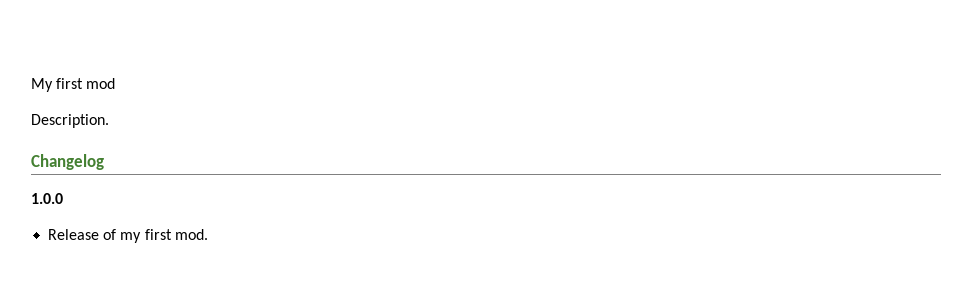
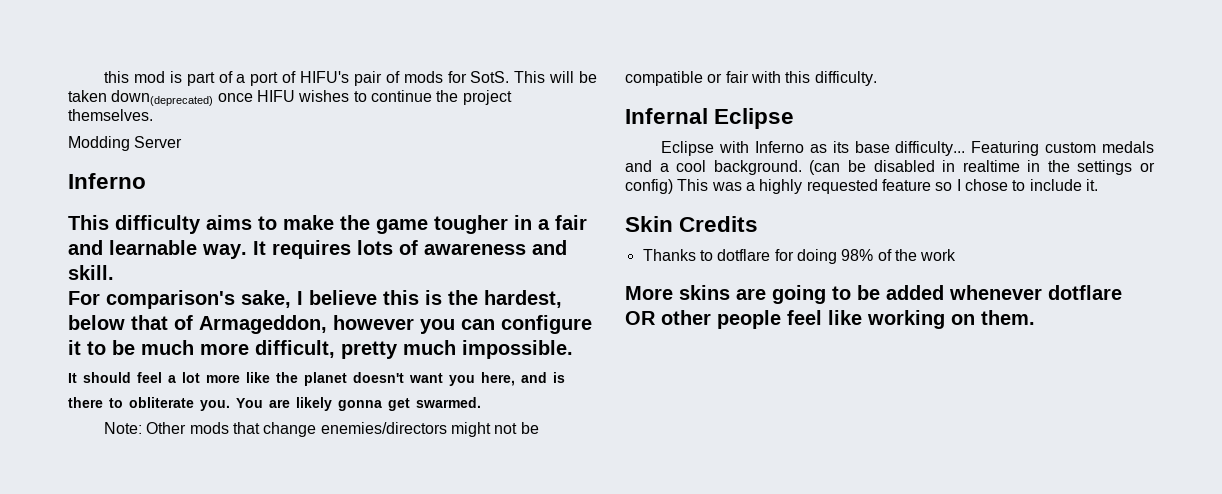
[31,78,84,92] My first -> [104,71,130,83] this
[31,114,109,128] [31,154,104,170] [31,193,63,204] [48,229,208,243] // Description. // Changelog // 1.0.0 // Release of my first mod. -> [169,71,597,86] [68,90,512,106] [68,109,153,121] [68,136,183,151] [68,173,146,189] [68,215,587,234] [68,240,567,259] [68,265,114,280] [68,290,562,309] [68,315,592,334] [68,340,573,359] [68,372,565,386] [68,397,481,411] [104,422,539,437] [625,71,877,86] [625,108,795,129] [661,141,1154,156] [625,160,1155,175] [625,179,1098,194] [625,216,759,232] [642,249,957,264] [625,285,1122,304] [625,310,1035,329] is part of a port of HIFU's pair of mods for SotS. This will be taken down(deprecated) once HIFU wishes to continue the project themselves. // Modding Server // Inferno // This difficulty aims to make the game tougher in a fair and learnable way. It requires lots of awareness and skill. // For comparison's sake, I believe this is the hardest, below that of Armageddon, however you can configure it to be much more difficult, pretty much impossible. // It should feel a lot more like the planet doesn't want you here, and is there to obliterate you. You are likely gonna get swarmed. // Note: Other mods that change enemies/directors might not be compatible or fair with this difficulty. // Infernal Eclipse // Eclipse with Inferno as its base difficulty... Featuring custom medals and a cool background. (can be disabled in realtime in the settings or config) This was a highly requested feature so I chose to include it. // Skin Credits // Thanks to dotflare for doing 98% of the work // More skins are going to be added whenever dotflare OR other people feel like working on them.

